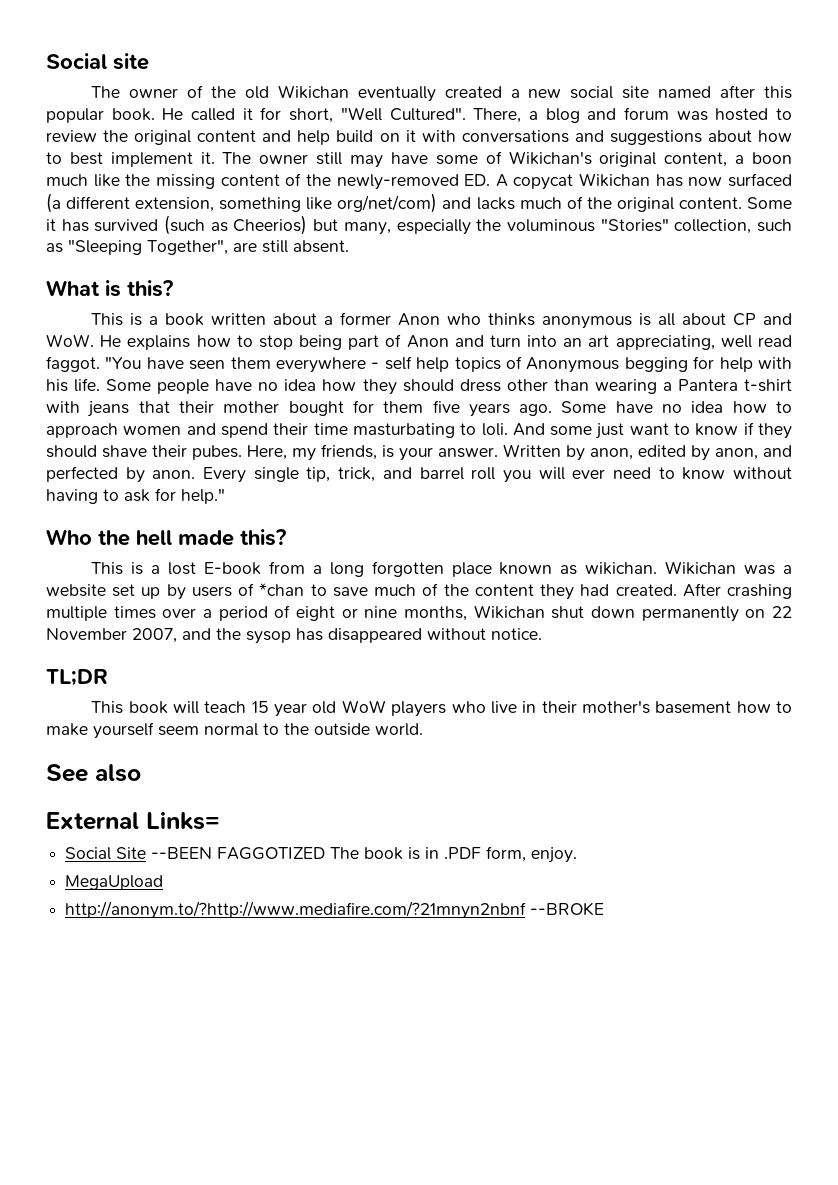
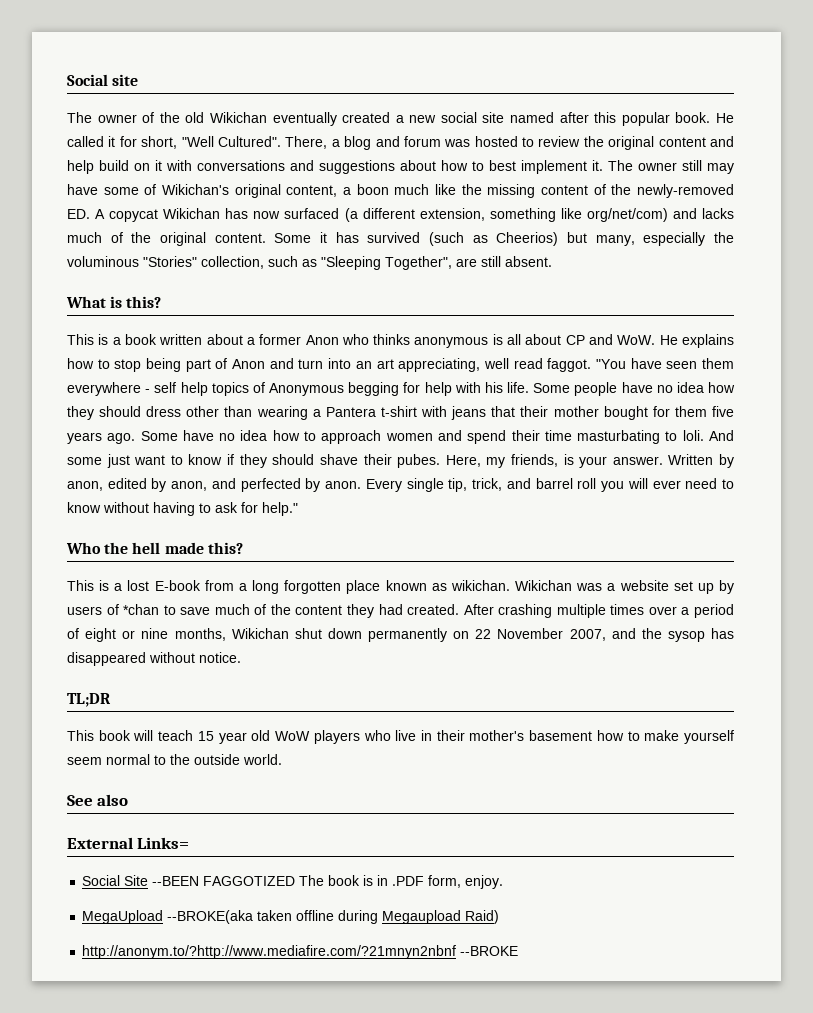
(164, 882) none -> [167,910,500,924] --BROKE(aka taken offline during Megaupload Raid)

